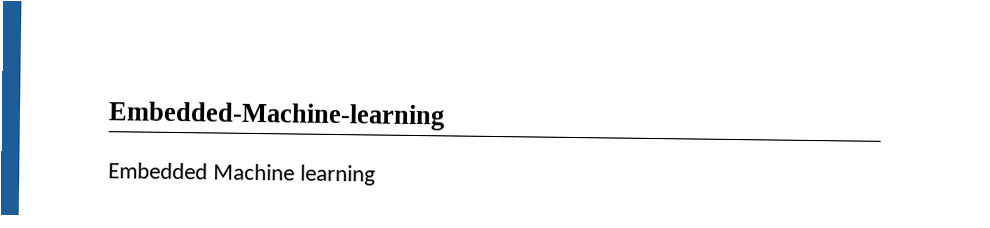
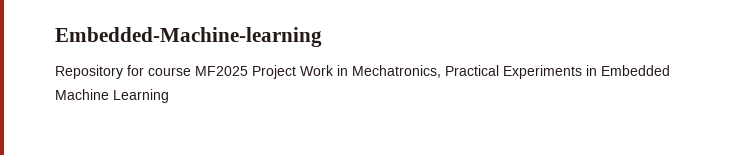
(445, 116) none -> [55,65,597,79] Repository for course MF2025 Project Work in Mechatronics, Practical Experiments in
[300,164,377,186] learning -> [113,89,169,103] Learning

